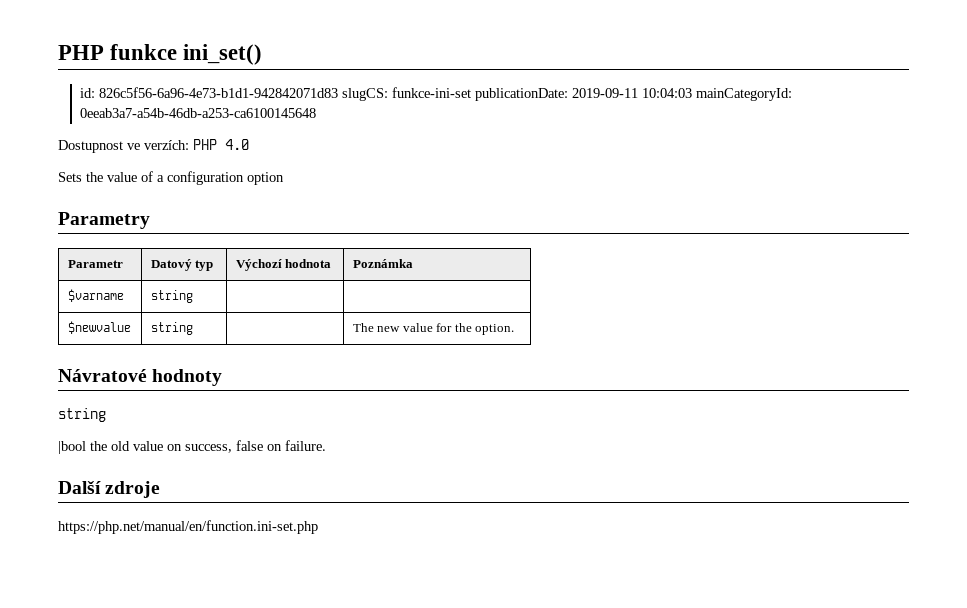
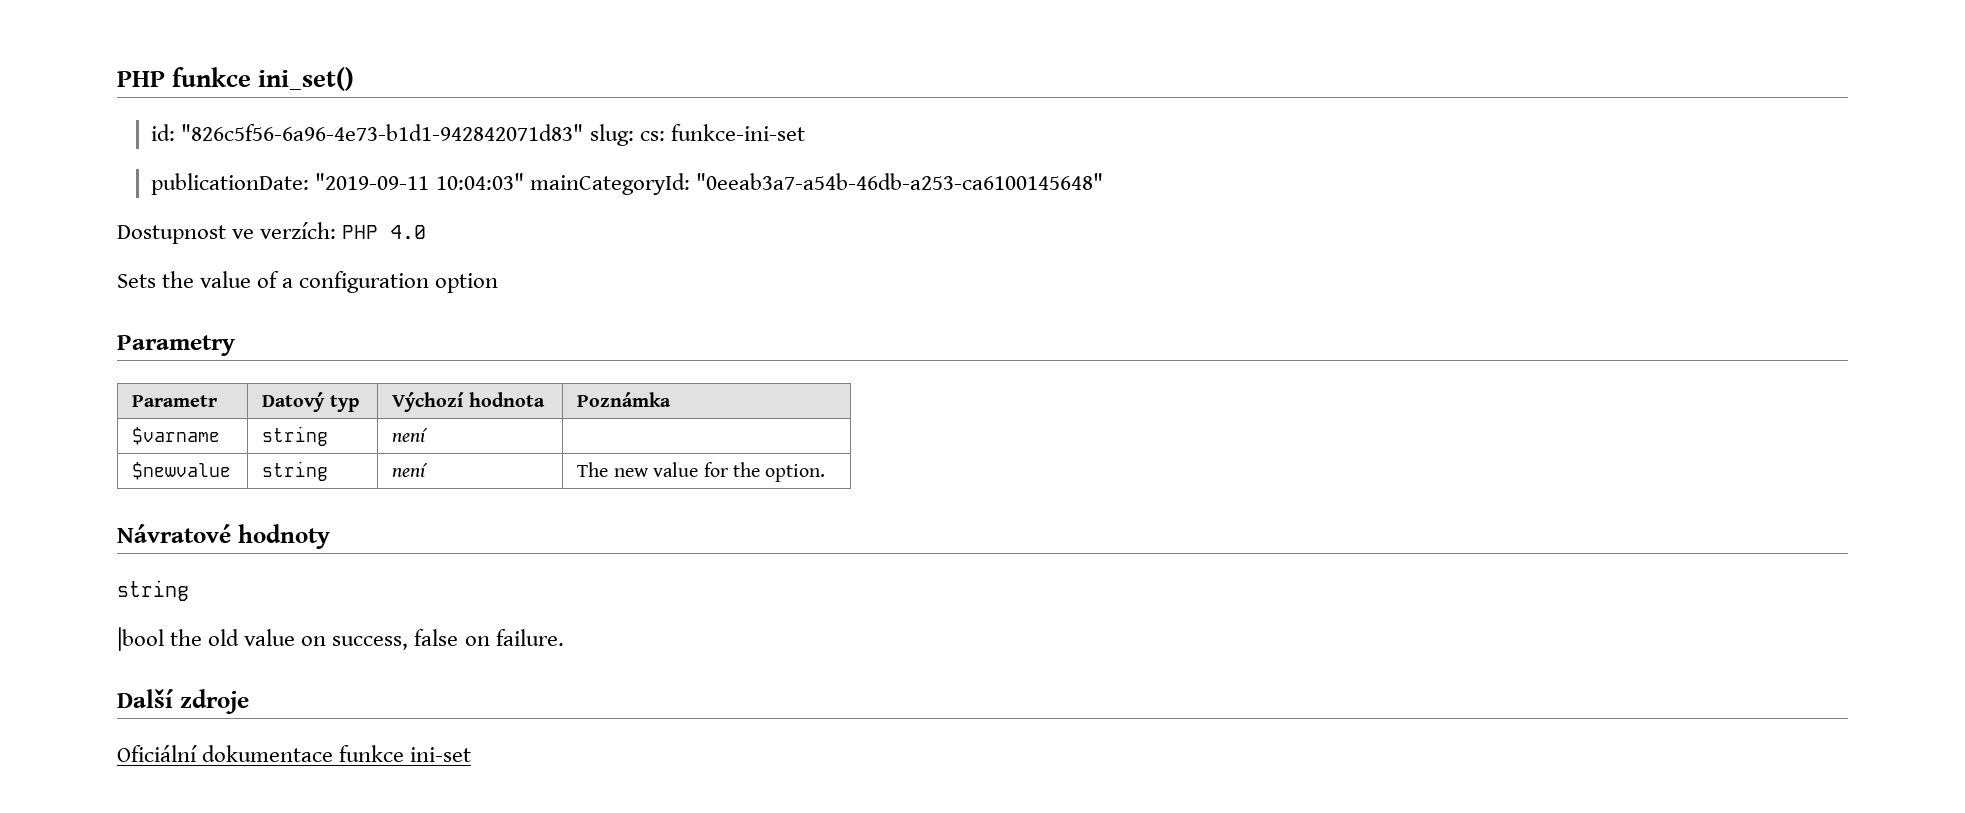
[99,87,793,101] [80,108,317,118] 826c5f56-6a96-4e73-b1d1-942842071d83 slugCS: funkce-ini-set publicationDate: 2019-09-11 10:04:03 mainCategoryId: 0eeab3a7-a54b-46db-a253-ca6100145648 -> [181,124,805,146] [151,173,1103,195] "826c5f56-6a96-4e73-b1d1-942842071d83" slug: cs: funkce-ini-set // publicationDate: "2019-09-11 10:04:03" mainCategoryId: "0eeab3a7-a54b-46db-a253-ca6100145648"
(193, 296) none -> [392,428,429,442] není
(193, 328) none -> [392,463,429,477] není
[58,520,318,534] https://php.net/manual/en/function.ini-set.php -> [117,745,472,762] Oficiální dokumentace funkce ini-set

